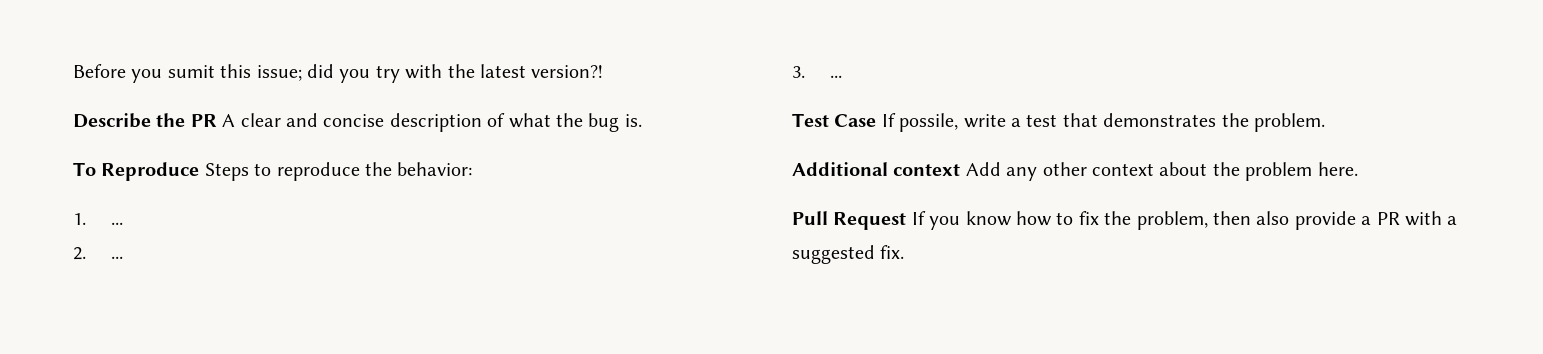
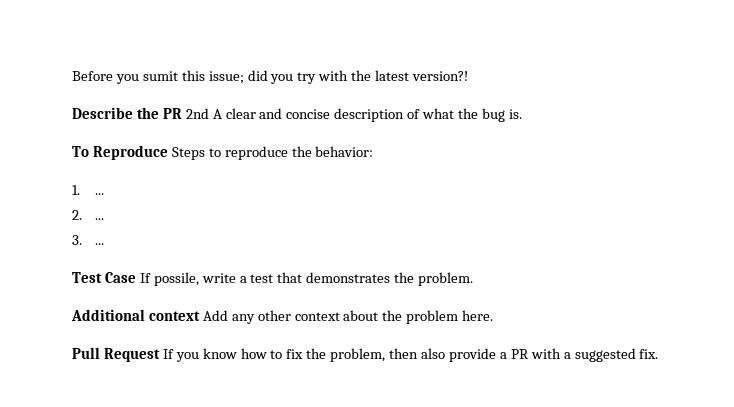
(217, 120) none -> [185,108,209,119] 2nd

